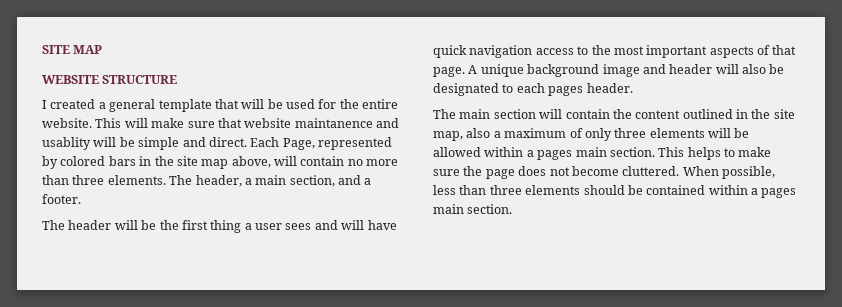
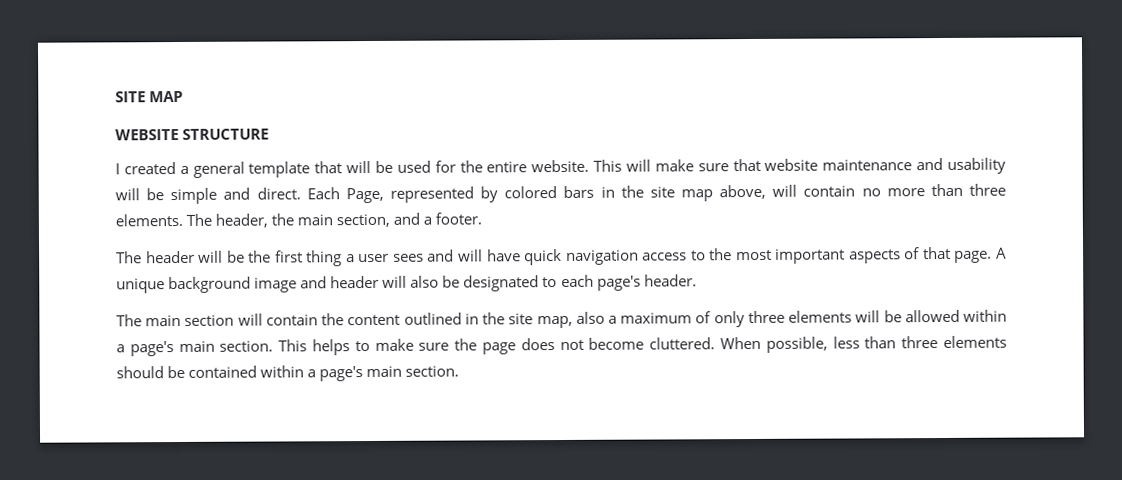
[294,118,399,128] [42,137,91,150] maintanence and usablity -> [822,157,1006,174] maintenance and usability
[244,178,252,185] a -> [271,213,295,226] the
[548,86,584,96] pages -> [596,275,641,291] page's
[537,150,573,160] pages -> [129,341,174,357] page's
[761,188,797,198] pages -> [319,366,364,382] page's

